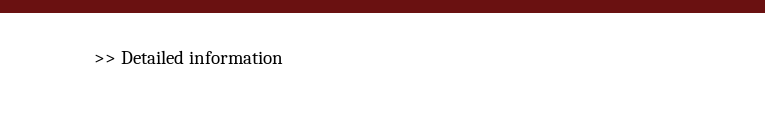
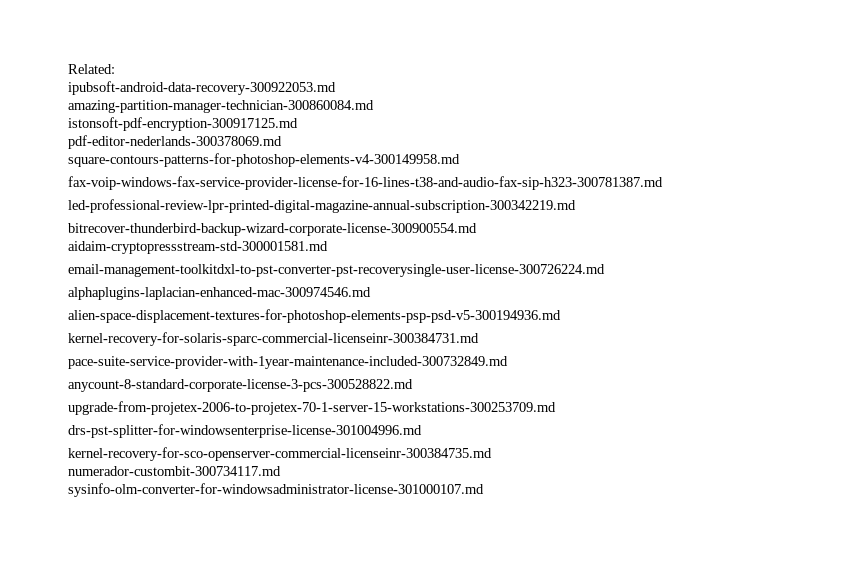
[94,50,284,64] >> Detailed information -> [68,64,115,74] [68,81,336,95] [68,100,374,113] [68,117,298,131] [68,135,282,149] [68,153,460,167] [68,176,663,190] [68,199,576,213] [68,223,477,236] [68,241,328,254] [68,264,605,277] [68,287,371,300] [68,309,561,323] [68,332,479,346] [68,356,508,369] [68,379,413,392] [68,401,556,415] [68,424,422,438] [68,447,492,461] [68,466,281,476] [68,483,484,497] Related: // ipubsoft-android-data-recovery-300922053.md // amazing-partition-manager-technician-300860084.md // istonsoft-pdf-encryption-300917125.md // pdf-editor-nederlands-300378069.md // square-contours-patterns-for-photoshop-elements-v4-300149958.md // fax-voip-windows-fax-service-provider-license-for-16-lines-t38-and-audio-fax-sip-h323-300781387.md // led-professional-review-lpr-printed-digital-magazine-annual-subscription-300342219.md // bitrecover-thunderbird-backup-wizard-corporate-license-300900554.md // aidaim-cryptopressstream-std-300001581.md // email-management-toolkitdxl-to-pst-converter-pst-recoverysingle-user-license-300726224.md // alphaplugins-laplacian-enhanced-mac-300974546.md // alien-space-displacement-textures-for-photoshop-elements-psp-psd-v5-300194936.md // kernel-recovery-for-solaris-sparc-commercial-licenseinr-300384731.md // pace-suite-service-provider-with-1year-maintenance-included-300732849.md // anycount-8-standard-corporate-license-3-pcs-300528822.md // upgrade-from-projetex-2006-to-projetex-70-1-server-15-workstations-300253709.md // drs-pst-splitter-for-windowsenterprise-license-301004996.md // kernel-recovery-for-sco-openserver-commercial-licenseinr-300384735.md // numerador-custombit-300734117.md // sysinfo-olm-converter-for-windowsadministrator-license-301000107.md

